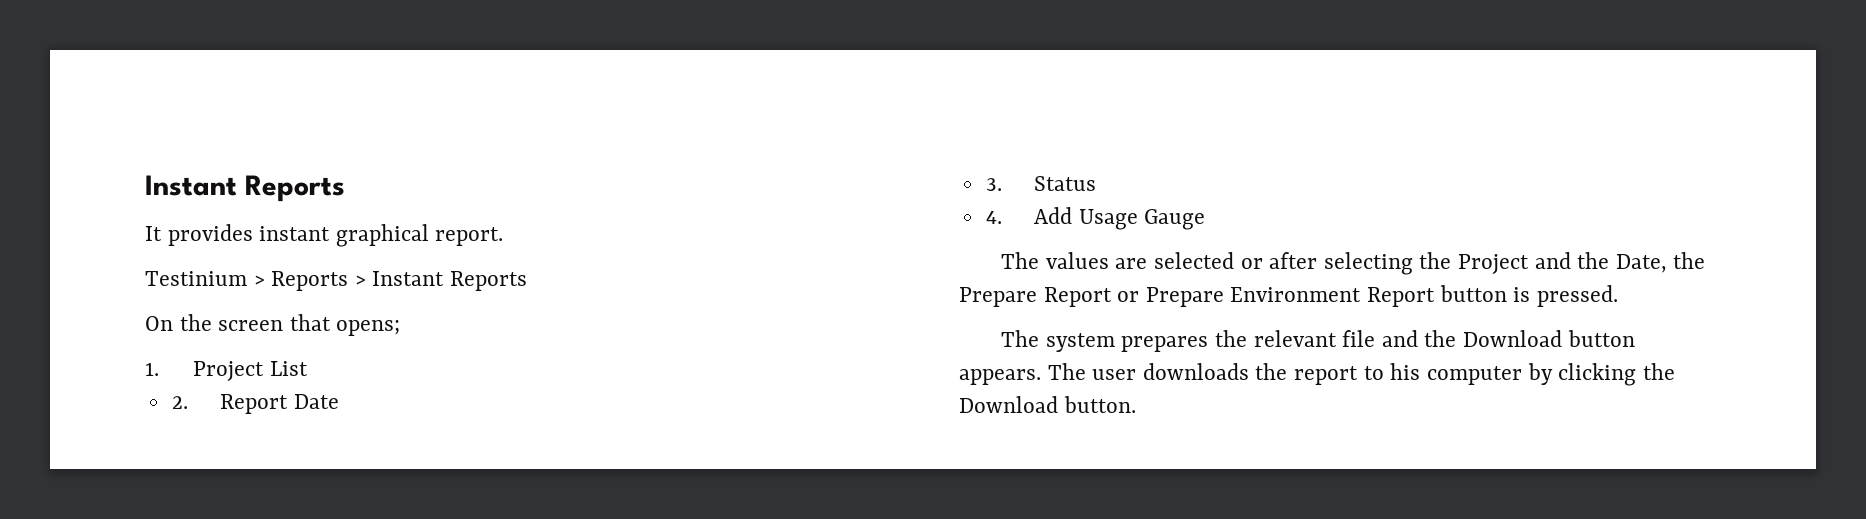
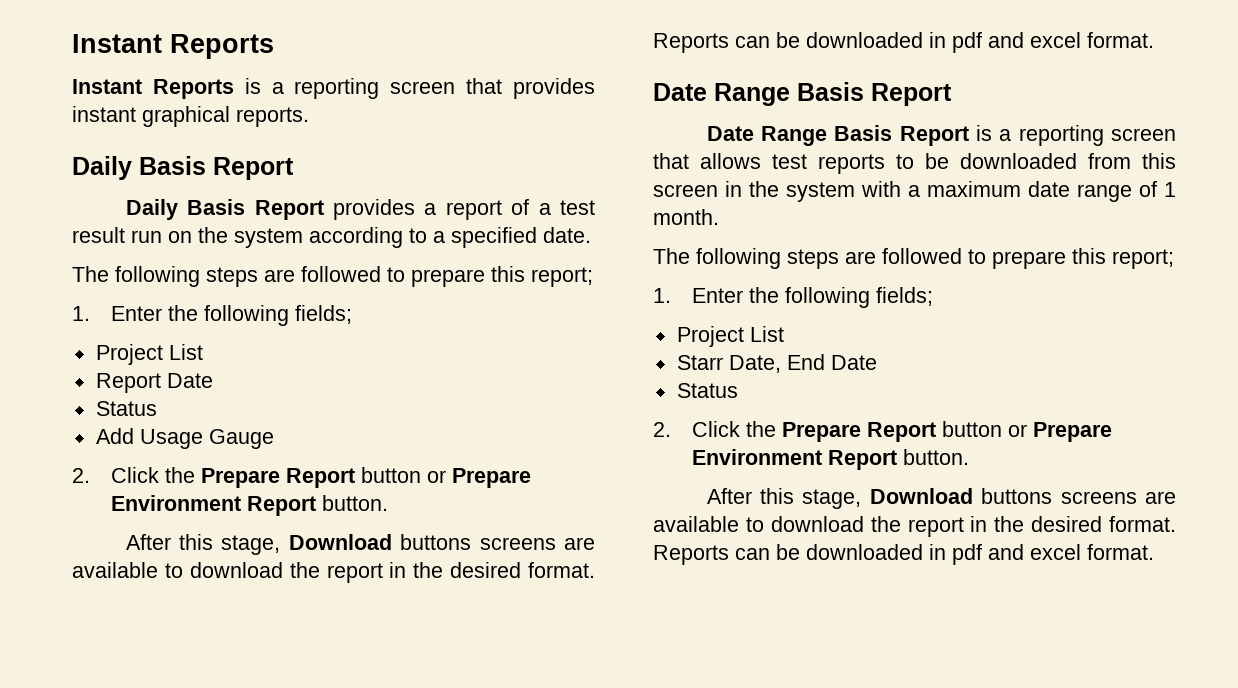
[145,175,345,202] [145,224,504,247] [145,271,528,291] [145,314,401,336] [145,361,308,381] [171,396,188,409] Instant Reports // It provides instant graphical report. // Testinium > Reports > Instant Reports // On the screen that opens; // 1. Project List // 2. -> [72,34,274,59] [72,78,595,99] [72,106,309,127] [72,156,294,180] [125,199,595,220] [72,227,591,248] [72,266,593,287] [72,305,353,326] [95,344,203,365] Instant Reports // Instant Reports is a reporting screen that provides instant graphical reports. // Daily Basis Report // Daily Basis Report provides a report of a test result run on the system according to a specified date. // The following steps are followed to prepare this report; // 1. Enter the following fields; // Project List //
[985,176,1096,191] [985,211,1002,224] 3. Status // 4. -> [95,401,157,416] Status //
[1001,252,1706,275] [959,285,1618,307] [1001,330,1635,352] [959,363,1675,386] [959,396,1136,413] The values are selected or after selecting the Project and the Date, the Prepare Report or Prepare Environment Report button is pressed. // The system prepares the relevant file and the Download button appears. The user downloads the report to his computer by clicking the Download button. -> [72,467,532,488] [111,495,389,516] [125,534,595,555] [72,562,595,583] [653,32,1154,53] [653,82,952,106] [706,125,1176,146] [653,153,1176,174] [653,181,1176,202] [653,209,719,225] [653,248,1174,269] [653,287,934,308] [676,326,784,347] [676,354,877,373] [676,383,738,398] [653,421,1113,442] [692,449,970,470] [706,488,1176,509] [653,516,1176,537] [653,544,1154,565] 2. Click the Prepare Report button or Prepare Environment Report button. // After this stage, Download buttons screens are available to download the report in the desired format. Reports can be downloaded in pdf and excel format. // Date Range Basis Report // Date Range Basis Report is a reporting screen that allows test reports to be downloaded from this screen in the system with a maximum date range of 1 month. // The following steps are followed to prepare this report; // 1. Enter the following fields; // Project List // Starr Date, End Date // Status // 2. Click the Prepare Report button or Prepare Environment Report button. // After this stage, Download buttons screens are available to download the report in the desired format. Reports can be downloaded in pdf and excel format.

